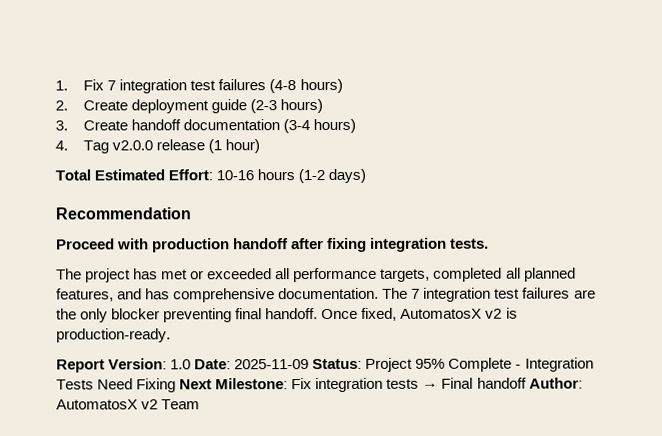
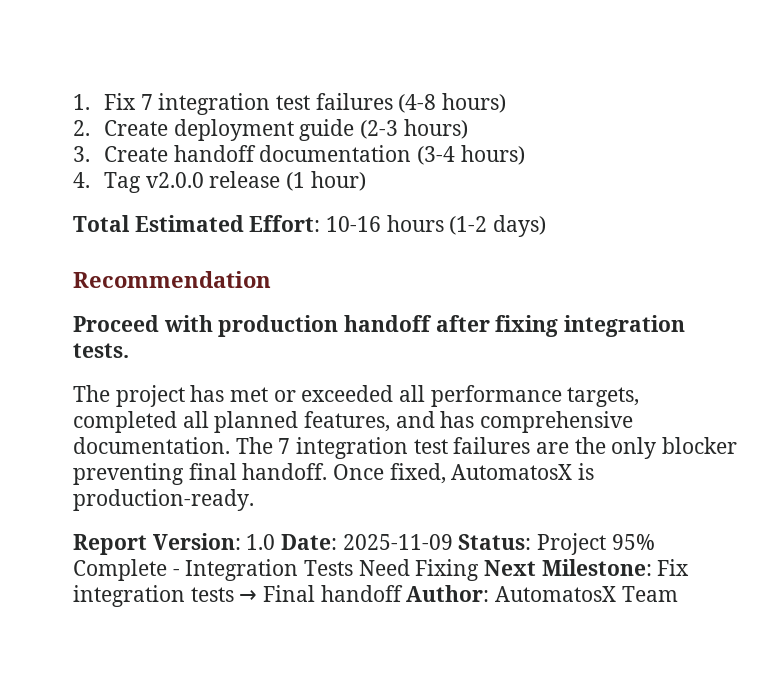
[485,308,503,319] v2 -> (573, 472) none
[141,399,159,410] v2 -> (617, 594) none

